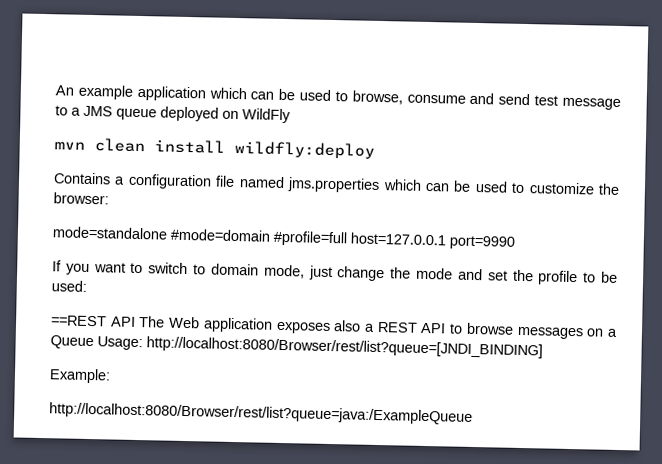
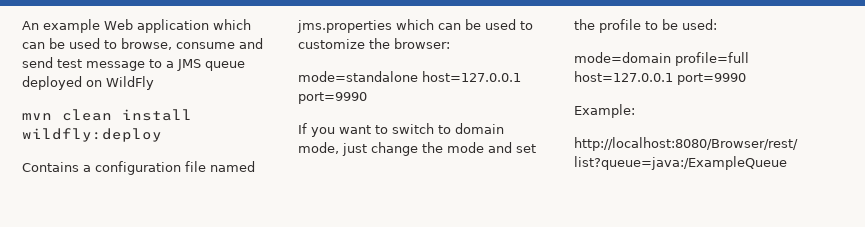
(133, 92) none -> [104,19,133,30] Web
[170,228,347,247] #mode=domain #profile=full -> (418, 76) none
[51,315,618,340] [50,335,543,359] ==REST API The Web application exposes also a REST API to browse messages on a Queue Usage: http://localhost:8080/Browser/rest/list?queue=[JNDI_BINDING] -> [574,52,749,66] [574,71,746,85] mode=domain profile=full host=127.0.0.1 port=9990

